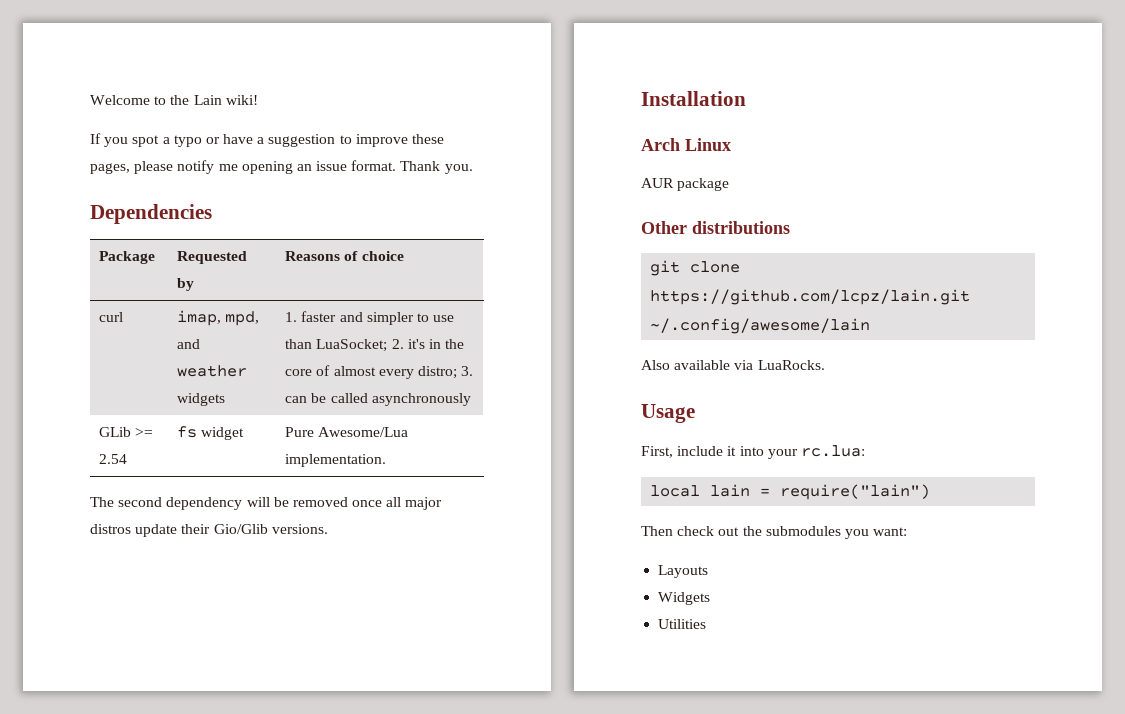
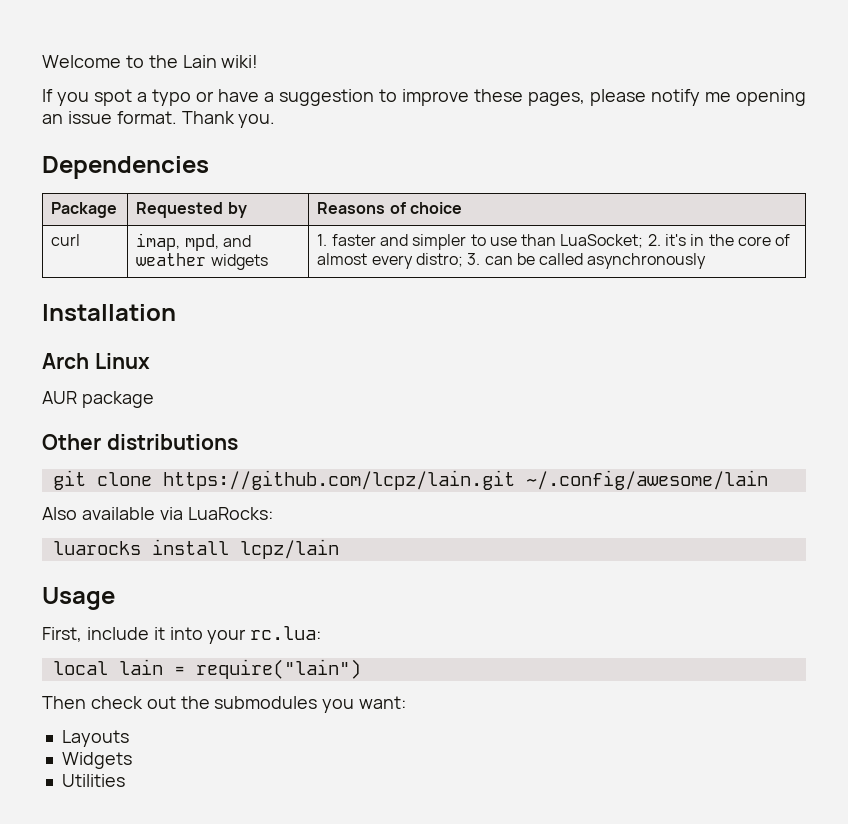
[99,427,154,437] [99,454,128,464] [177,426,245,440] [285,427,409,437] [285,454,387,467] [90,497,443,510] [90,524,328,537] // GLib >= 2.54 | fs widget | Pure Awesome/Lua implementation. // The second dependency will be removed once all major distros update their Gio/Glib versions. -> (707, 261) none
[757,360,825,370] LuaRocks. -> [187,507,273,520] [52,539,339,559] LuaRocks: // luarocks install lcpz/lain

